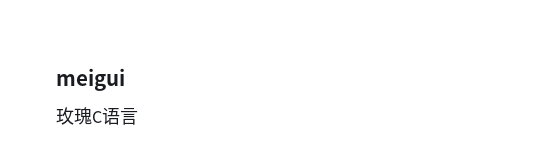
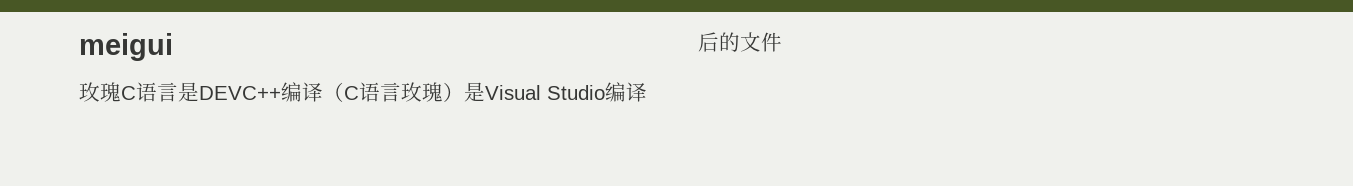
(138, 116) none -> [178,82,647,102] [698,32,782,52] 是DEVC++编译（C语言玫瑰）是Visual Studio编译后的文件

